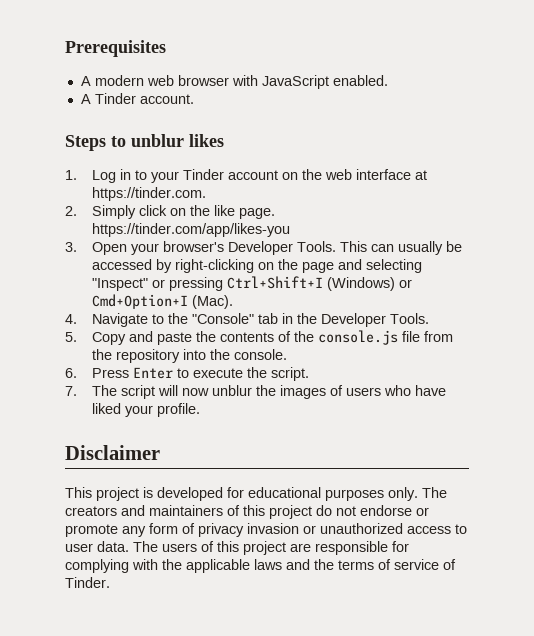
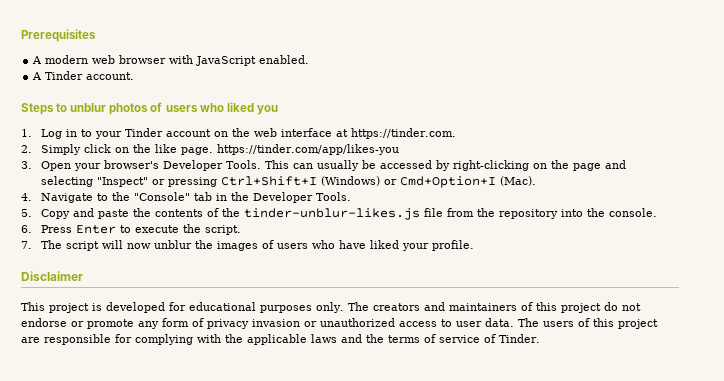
[189,134,224,147] likes -> [109,102,278,115] photos of users who liked you
[318,330,399,345] console.js -> [244,208,421,220] tinder-unblur-likes.js

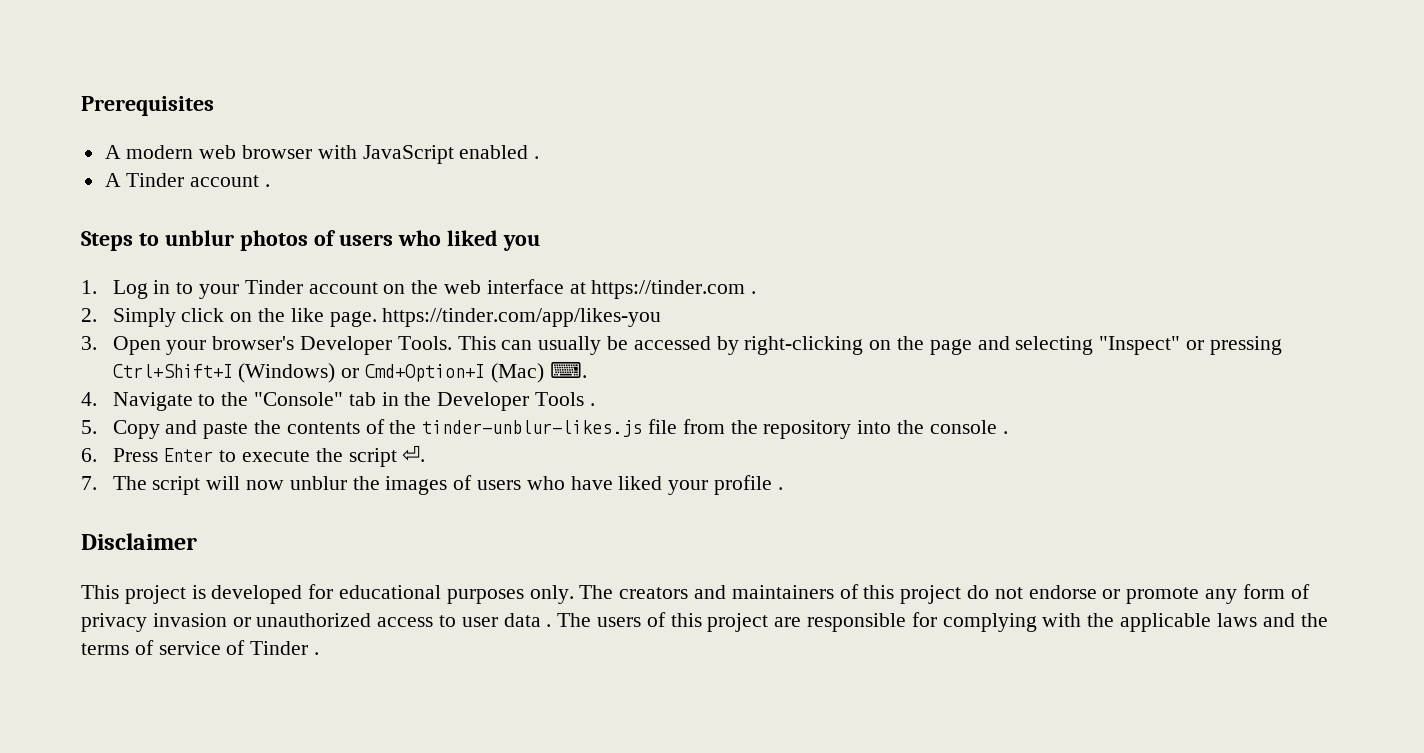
[259,55,310,64] enabled. -> [459,145,540,159] enabled .
[86,72,135,80] account. -> [190,175,271,187] account .
[351,128,457,139] https://tinder.com. -> [591,280,757,299] https://tinder.com .
[500,176,537,186] (Mac). -> [490,361,587,383] (Mac) ⌨.
[316,192,352,201] Tools. -> [534,392,595,406] Tools .
[609,208,658,217] console. -> [929,420,1008,434] console .
[205,225,242,235] script. -> [348,445,426,467] script ⏎.
[432,240,475,251] profile. -> [714,475,783,495] profile .
[485,318,514,327] data. -> [503,613,552,627] data .
[499,334,540,343] Tinder. -> [250,641,320,655] Tinder .

